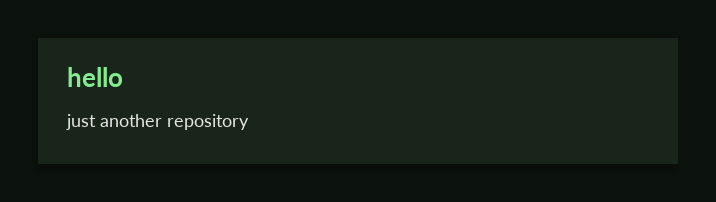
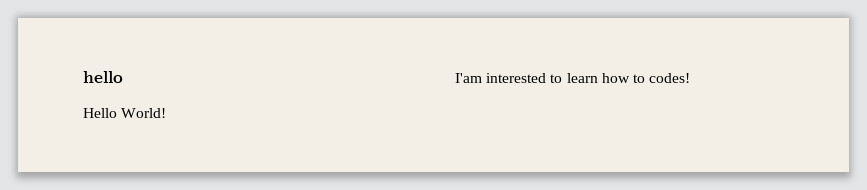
[66,114,249,130] just another repository -> [83,108,167,118] [455,73,691,83] Hello World! // I'am interested to learn how to codes!

